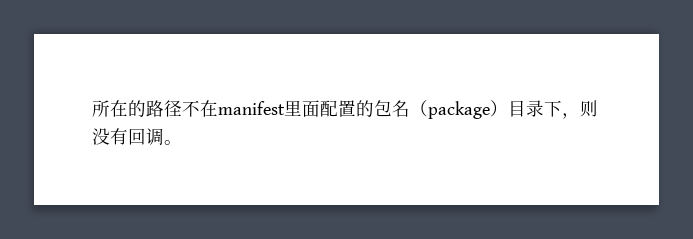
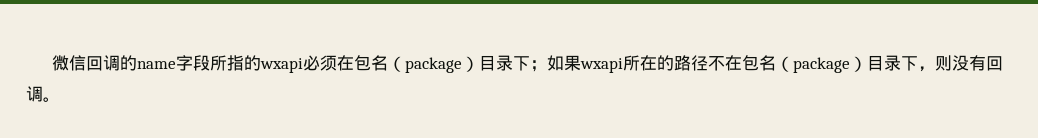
[92,100,374,117] 所在的路径不在manifest里面配置的 -> [51,55,742,73] 微信回调的name字段所指的wxapi必须在包名（package）目录下；如果wxapi所在的路径不在

